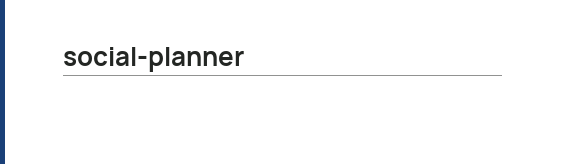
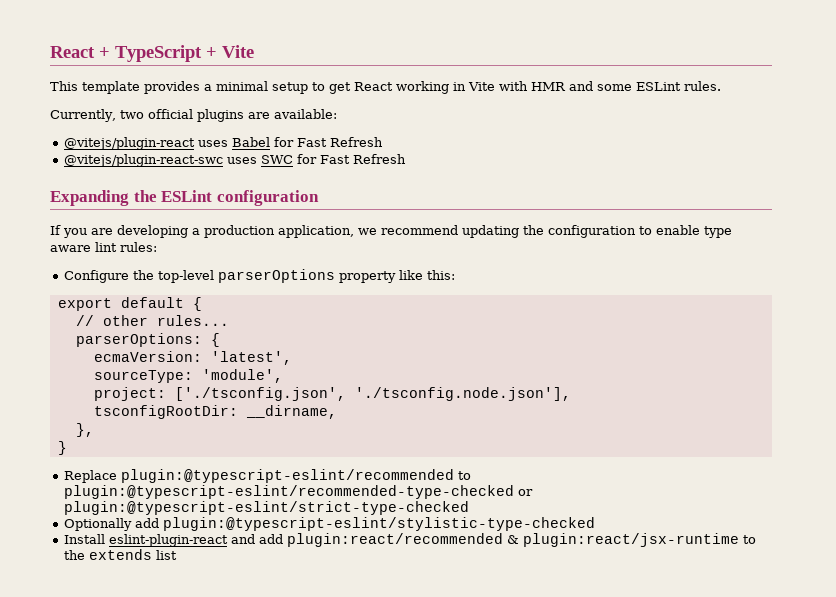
[63,47,244,72] social-planner -> [50,45,254,62] [50,81,721,94] [50,109,337,122] [64,137,384,150] [64,154,407,167] [50,190,319,206] [50,225,732,238] [50,242,157,252] [64,269,456,283] [57,297,202,311] [75,315,229,326] [75,333,220,347] [93,351,292,365] [93,369,283,383] [93,387,571,401] [93,405,337,419] [75,423,94,437] [57,441,67,455] [64,469,472,483] [64,485,534,499] [64,501,470,515] [64,517,596,531] [64,533,757,547] [64,549,178,560] React + TypeScript + Vite // This template provides a minimal setup to get React working in Vite with HMR and some ESLint rules. // Currently, two official plugins are available: // @vitejs/plugin-react uses Babel for Fast Refresh // @vitejs/plugin-react-swc uses SWC for Fast Refresh // Expanding the ESLint configuration // If you are developing a production application, we recommend updating the configuration to enable type aware lint rules: // Configure the top-level parserOptions property like this: // export default { // // other rules... // parserOptions: { // ecmaVersion: 'latest', // sourceType: 'module', // project: ['./tsconfig.json', './tsconfig.node.json'], // tsconfigRootDir: __dirname, // }, // } // Replace plugin:@typescript-eslint/recommended to plugin:@typescript-eslint/recommended-type-checked or plugin:@typescript-eslint/strict-type-checked // Optionally add plugin:@typescript-eslint/stylistic-type-checked // Install eslint-plugin-react and add plugin:react/recommended & plugin:react/jsx-runtime to the extends list

